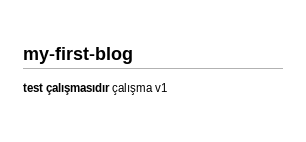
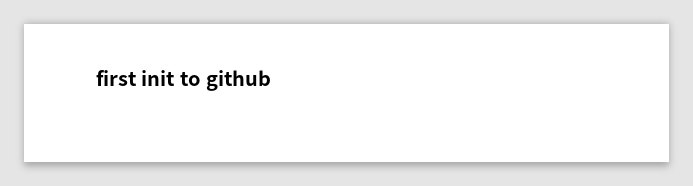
[23,47,133,64] [23,83,168,95] my-first-blog // test çalışmasıdır çalışma v1 -> [96,70,272,91] first init to github

